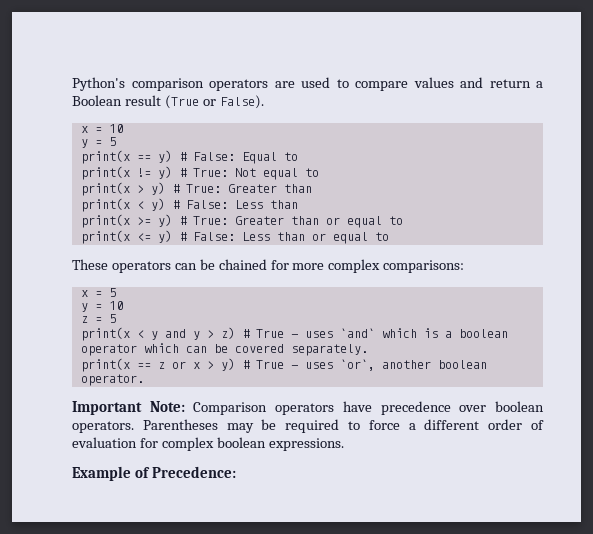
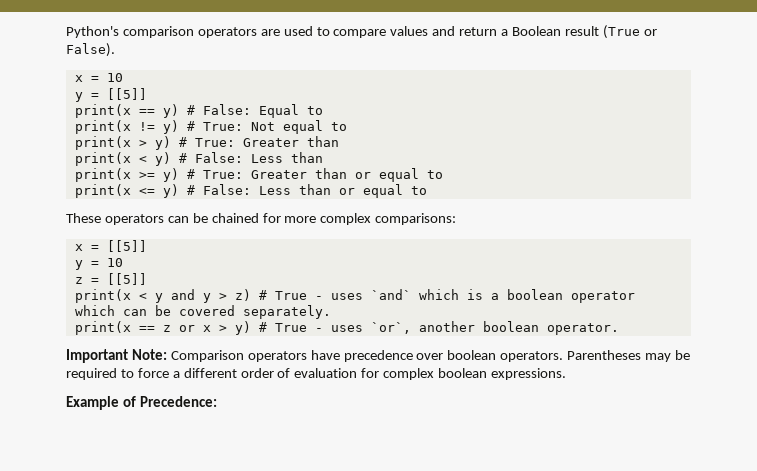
[108,137,116,146] 5 -> [106,88,147,100] [[5]]
[108,288,116,297] 5 -> [106,240,147,252] [[5]]
[108,314,116,323] 5 -> [106,273,147,285] [[5]]

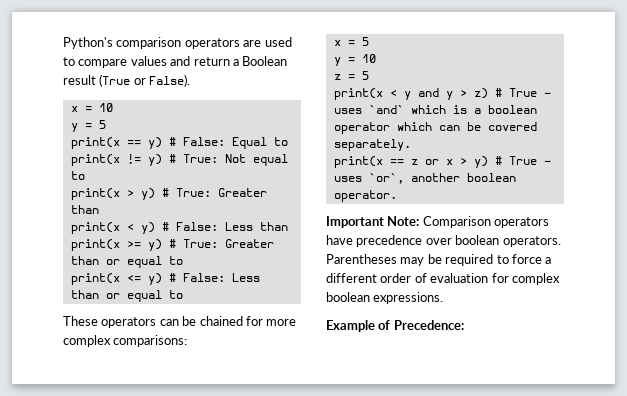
[106,88,147,100] [[5]] -> [98,120,106,129] 5
[106,240,147,252] [[5]] -> [361,37,369,46] 5
[106,273,147,285] [[5]] -> [361,71,369,80] 5

